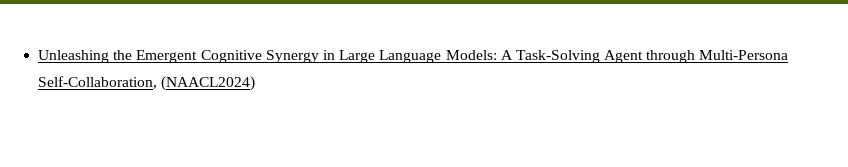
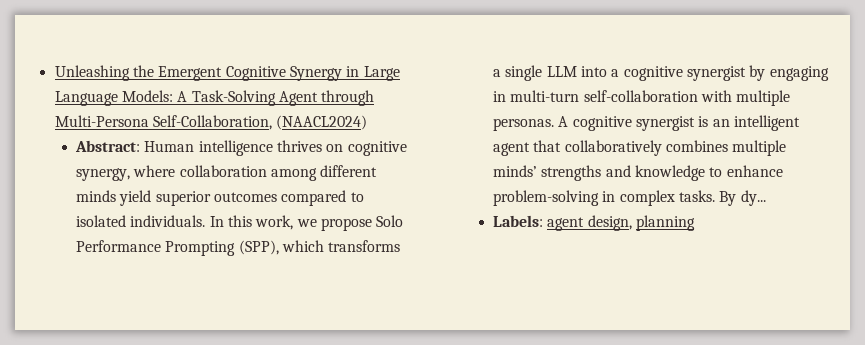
(256, 83) none -> [74,140,407,156] [75,165,378,181] [75,190,364,206] [75,215,404,231] [75,240,401,256] [492,65,829,81] [492,90,791,106] [492,115,800,131] [492,140,787,156] [492,165,783,181] [492,190,766,206] [492,215,695,231] // Abstract: Human intelligence thrives on cognitive synergy, where collaboration among different minds yield superior outcomes compared to isolated individuals. In this work, we propose Solo Performance Prompting (SPP), which transforms a single LLM into a cognitive synergist by engaging in multi-turn self-collaboration with multiple personas. A cognitive synergist is an intelligent agent that collaboratively combines multiple minds’ strengths and knowledge to enhance problem-solving in complex tasks. By dy... // Labels: agent design, planning

